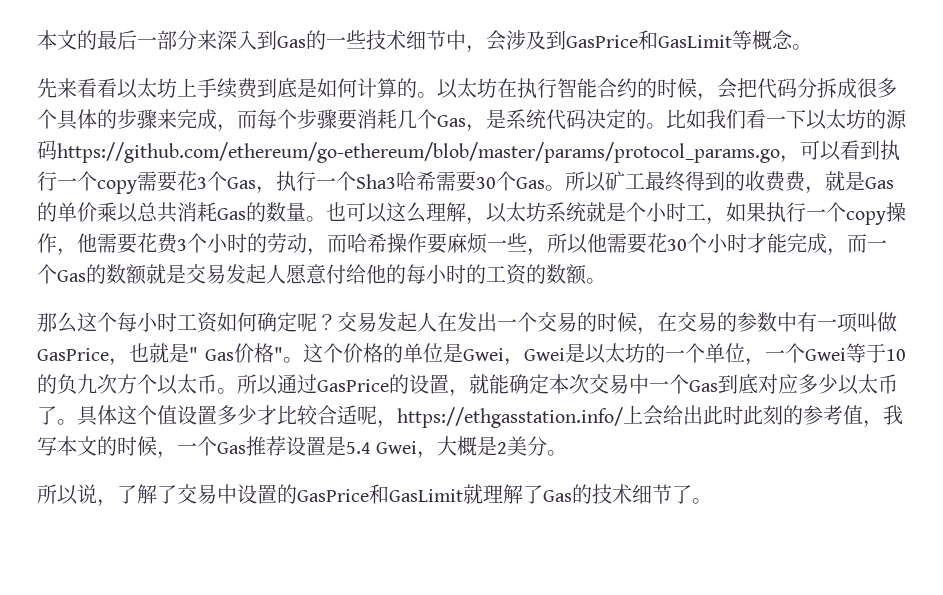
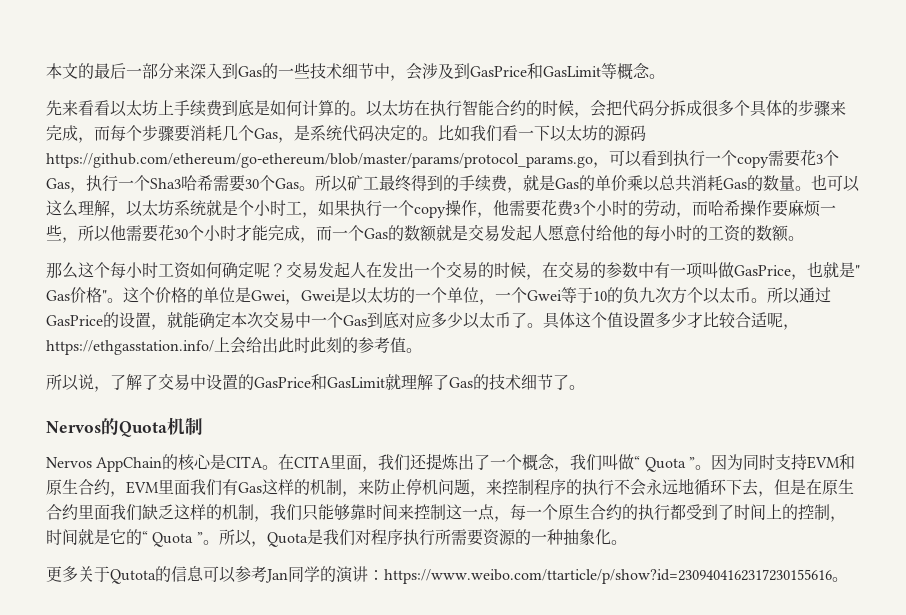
[745,171,786,192] 收费 -> [459,175,491,192] 手续
[863,405,903,428] [37,436,548,459] ，我写本文的时候，一个Gas推荐设置是5.4 Gwei，大概是2美分 -> (406, 345) none
(712, 501) none -> [46,417,203,437] [46,453,855,472] [46,478,854,497] [46,504,846,522] [46,529,627,547] [46,566,848,584] // Nervos的Quota机制 // Nervos AppChain的核心是CITA。在CITA里面，我们还提炼出了一个概念，我们叫做“ Quota ”。因为同时支持EVM和原生合约，EVM里面我们有Gas这样的机制，来防止停机问题，来控制程序的执行不会永远地循环下去，但是在原生合约里面我们缺乏这样的机制，我们只能够靠时间来控制这一点，每一个原生合约的执行都受到了时间上的控制，时间就是它的“ Quota ”。所以，Quota是我们对程序执行所需要资源的一种抽象化。 // 更多关于Qutota的信息可以参考Jan同学的演讲：https://www.weibo.com/ttarticle/p/show?id=2309404162317230155616。

